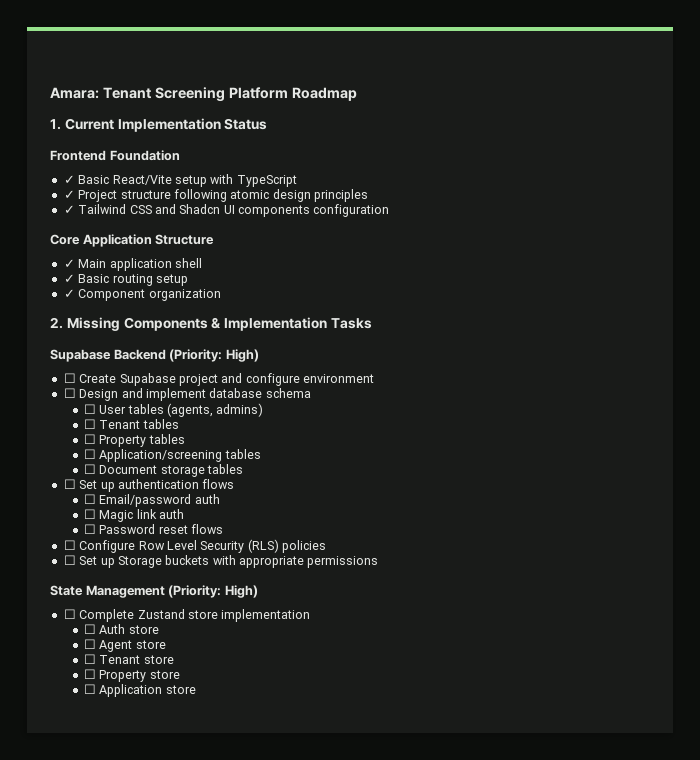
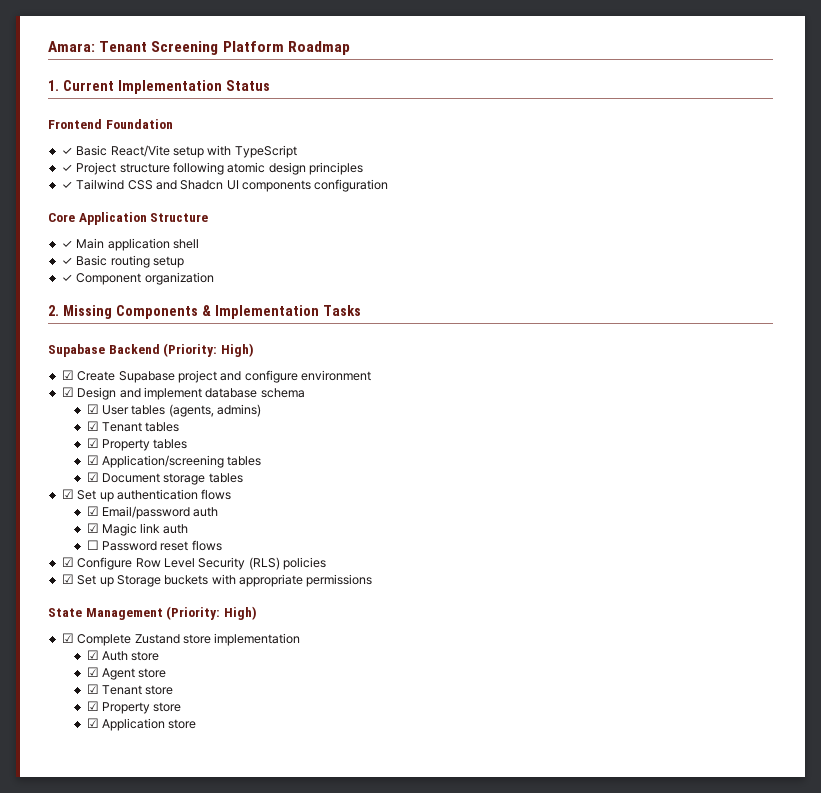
[63,373,76,383] ☐ -> [61,370,74,380] ☑
[63,388,76,398] ☐ -> [61,387,74,397] ☑
[83,404,96,414] ☐ -> [86,404,99,414] ☑
[83,419,96,429] ☐ -> [86,421,99,431] ☑
[83,434,96,444] ☐ -> [86,438,99,448] ☑
[83,449,96,459] ☐ -> [86,455,99,465] ☑
[83,464,96,474] ☐ -> [86,472,99,482] ☑
[63,479,76,489] ☐ -> [61,489,74,499] ☑
[83,494,96,504] ☐ -> [86,506,99,516] ☑
[83,509,96,519] ☐ -> [86,523,99,533] ☑
[63,540,76,550] ☐ -> [61,557,74,567] ☑
[63,555,76,565] ☐ -> [61,574,74,584] ☑
[63,609,76,619] ☐ -> [61,633,74,643] ☑
[83,624,96,634] ☐ -> [86,650,99,660] ☑
[83,639,96,649] ☐ -> [86,667,99,677] ☑
[83,654,96,664] ☐ -> [86,684,99,694] ☑
[83,669,96,679] ☐ -> [86,701,99,711] ☑
[83,684,96,694] ☐ -> [86,718,99,728] ☑

